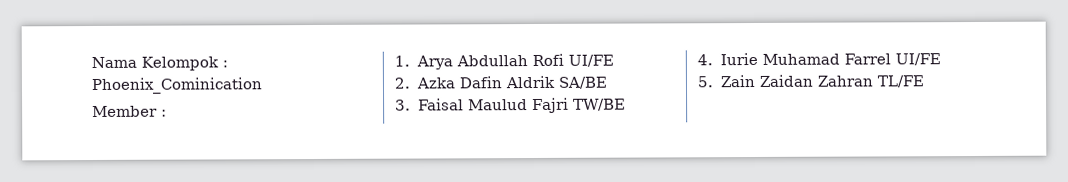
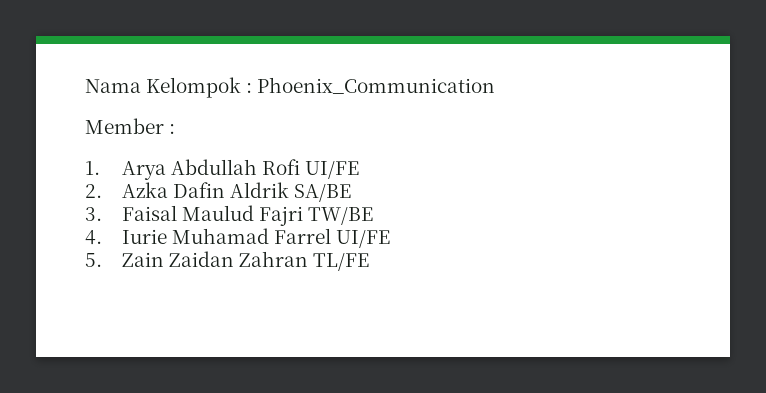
[91,77,263,95] Phoenix_Cominication -> [257,77,496,94] Phoenix_Communication

